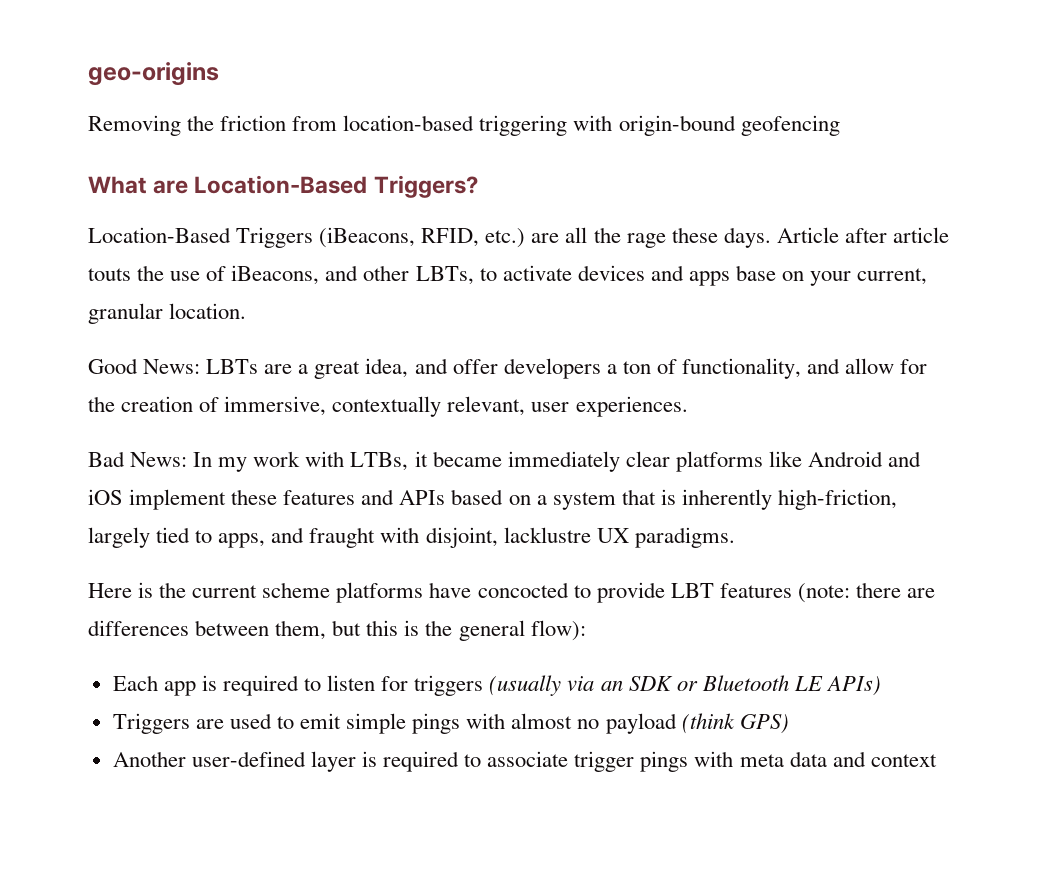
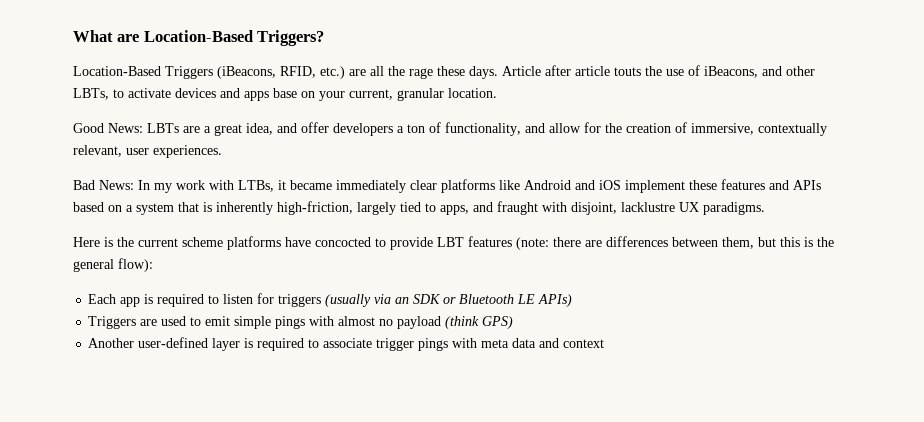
[88,62,219,86] [88,115,840,136] geo-origins // Removing the friction from location-based triggering with origin-bound geofencing // -> (73, 36) none

